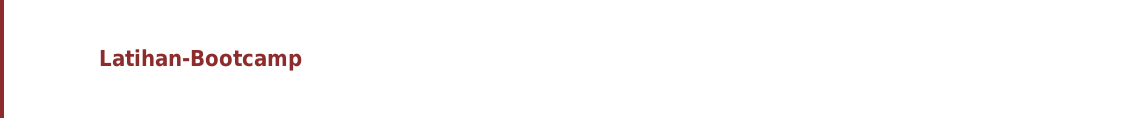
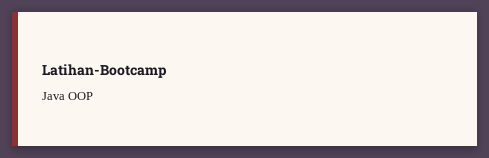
(302, 60) none -> [42,92,94,100] // Java OOP

